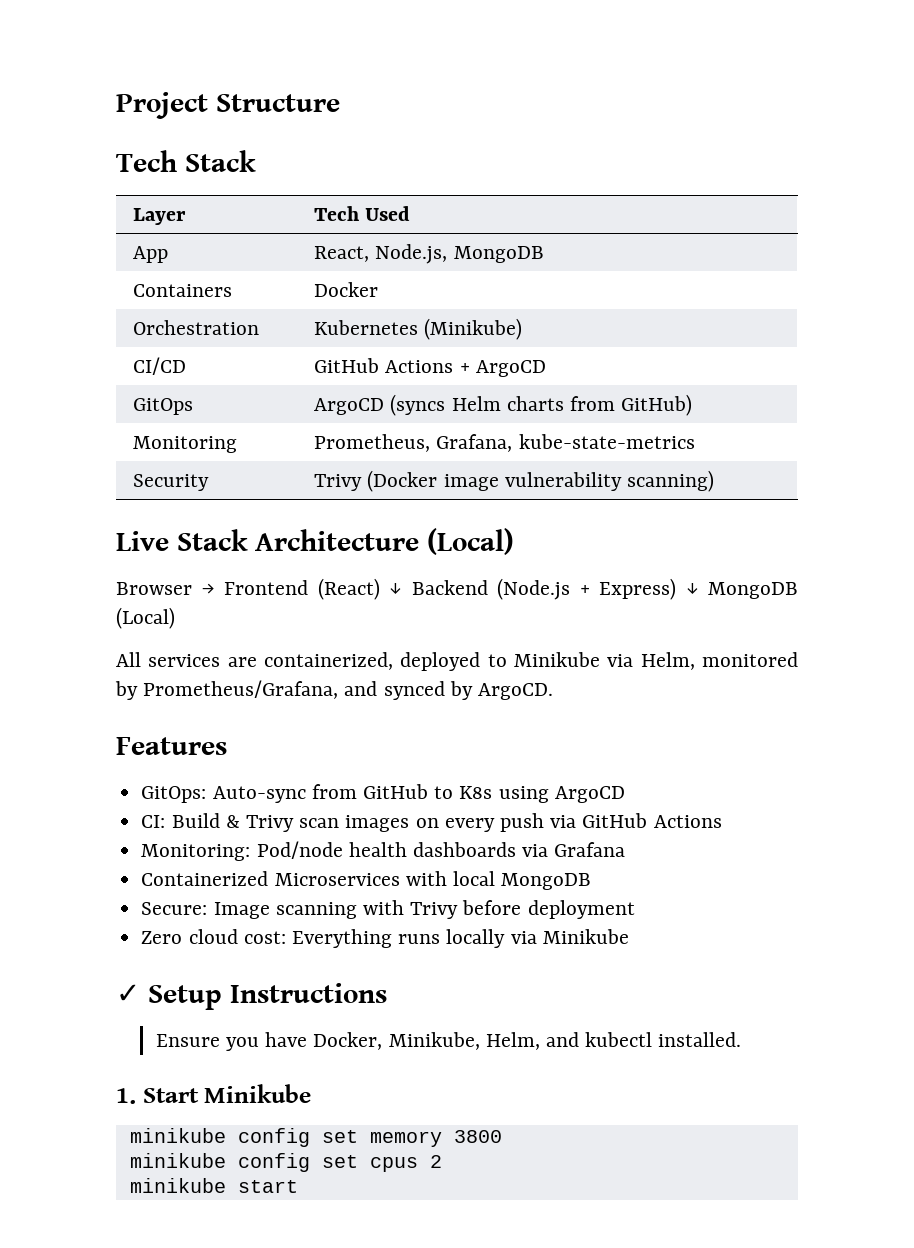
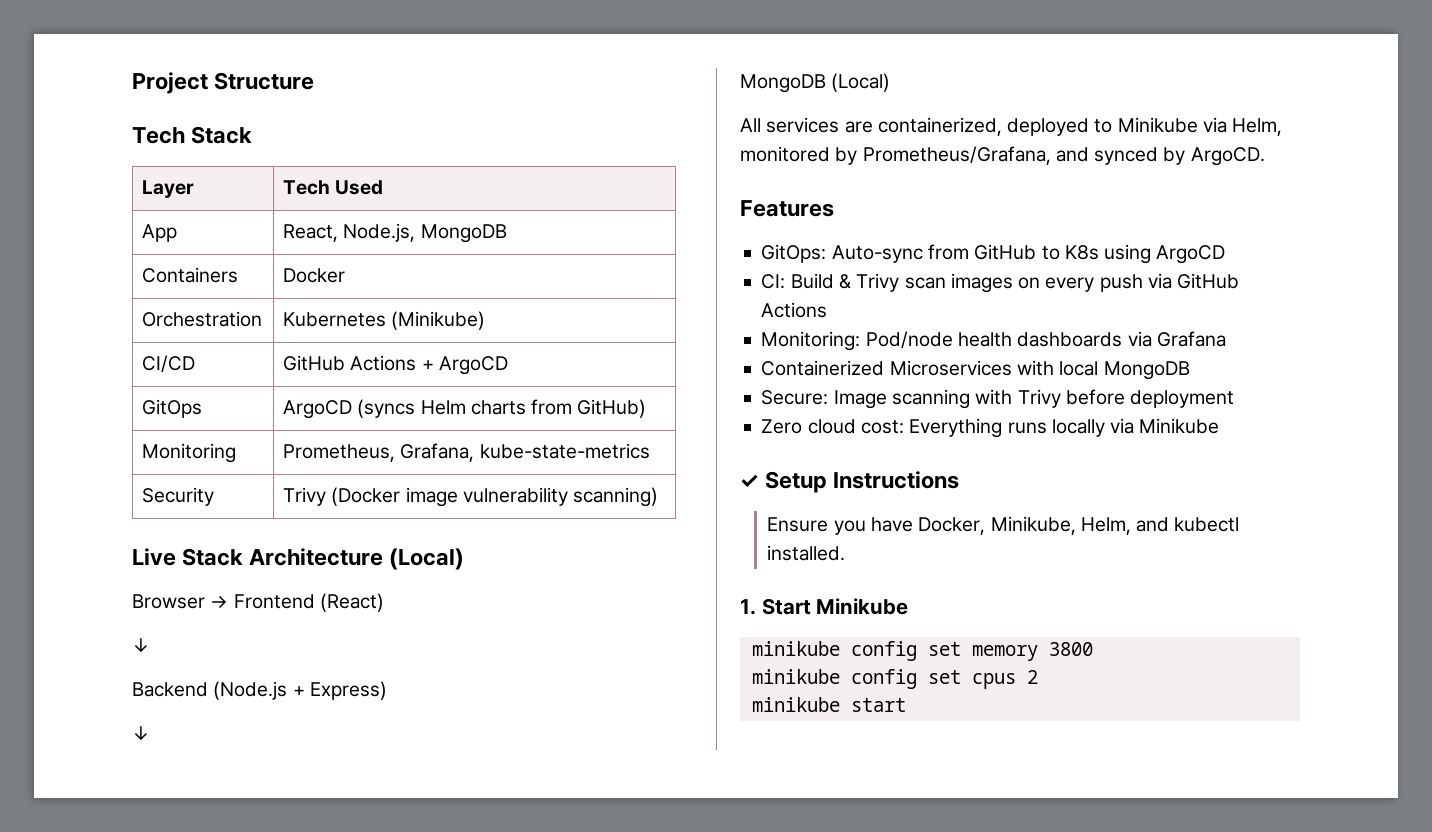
[389,583,402,595] ↓ -> [132,638,150,653] // ↓ //
[685,583,699,595] ↓ -> [132,726,150,741] // ↓ //

